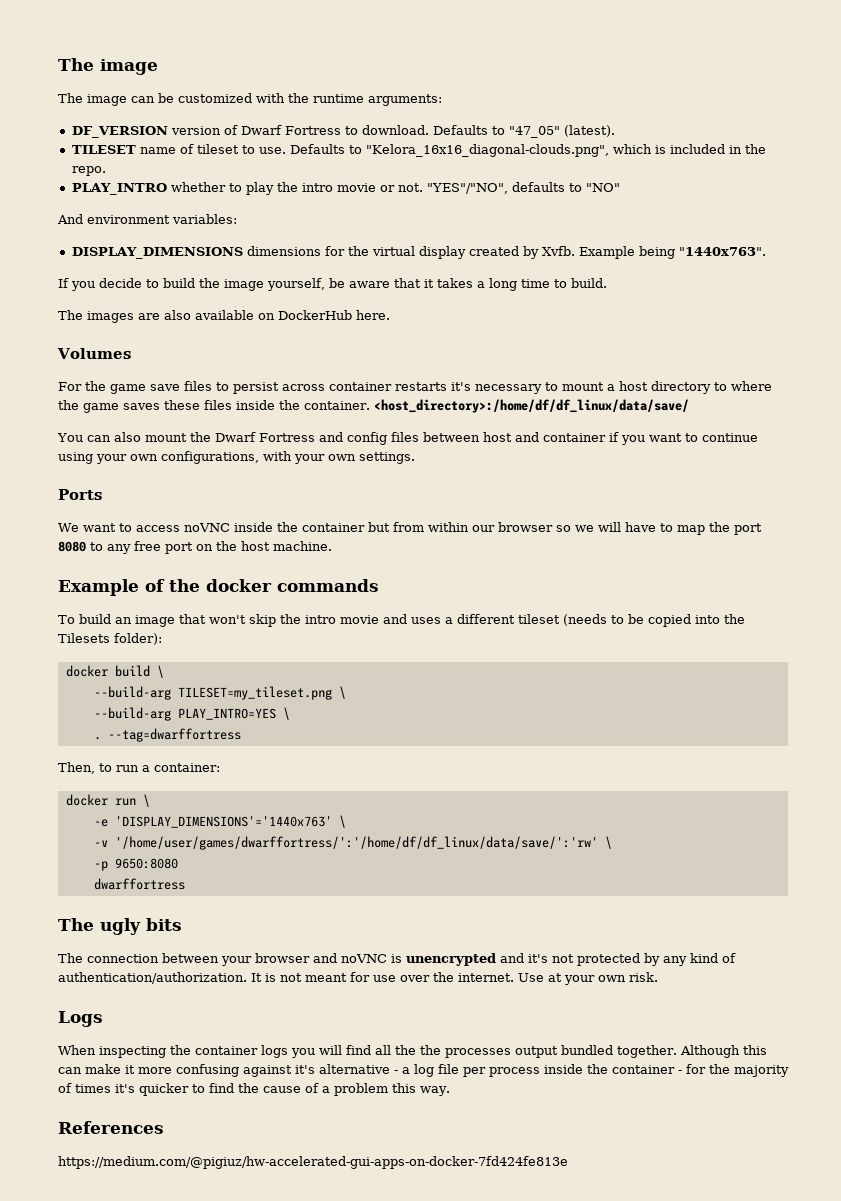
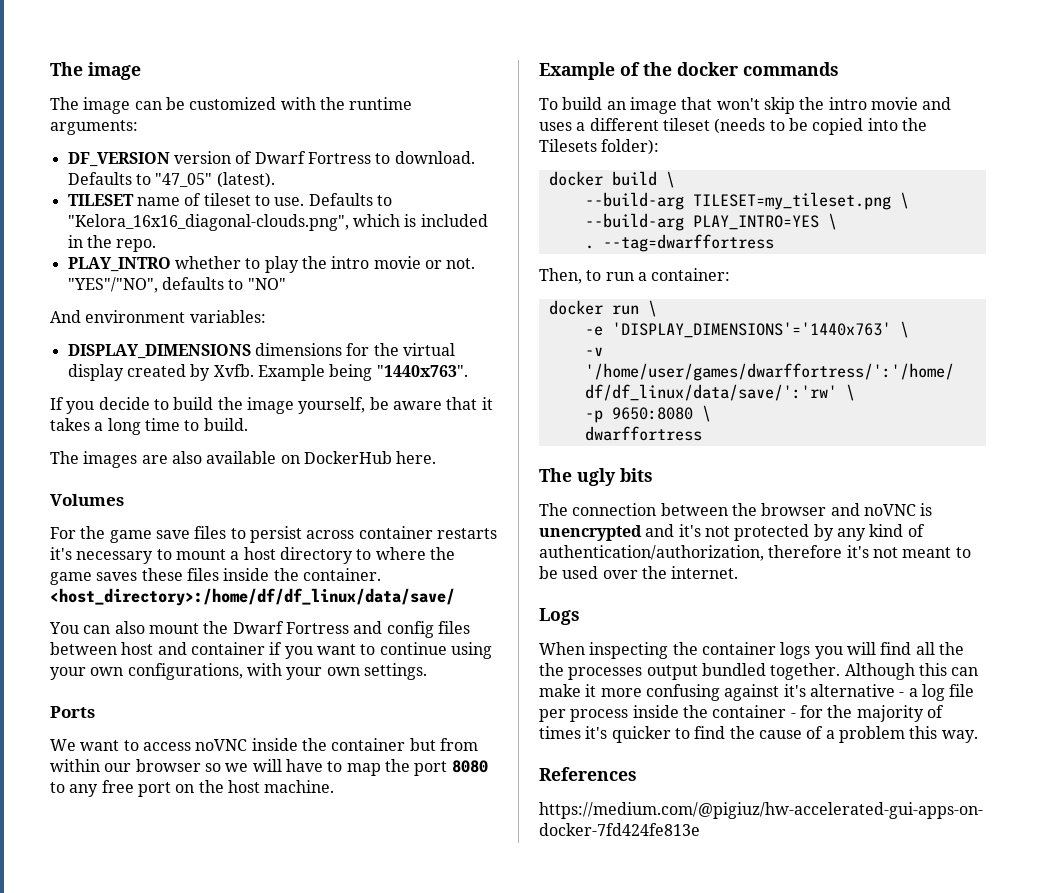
(178, 863) none -> [701,405,711,422] \
[221,956,252,966] your -> [731,503,757,516] the
[58,972,658,985] authentication/authorization. It is not meant for use over the internet. Use at your own risk. -> [539,545,971,561] [539,566,739,579] authentication/authorization, therefore it's not meant to be used over the internet.

